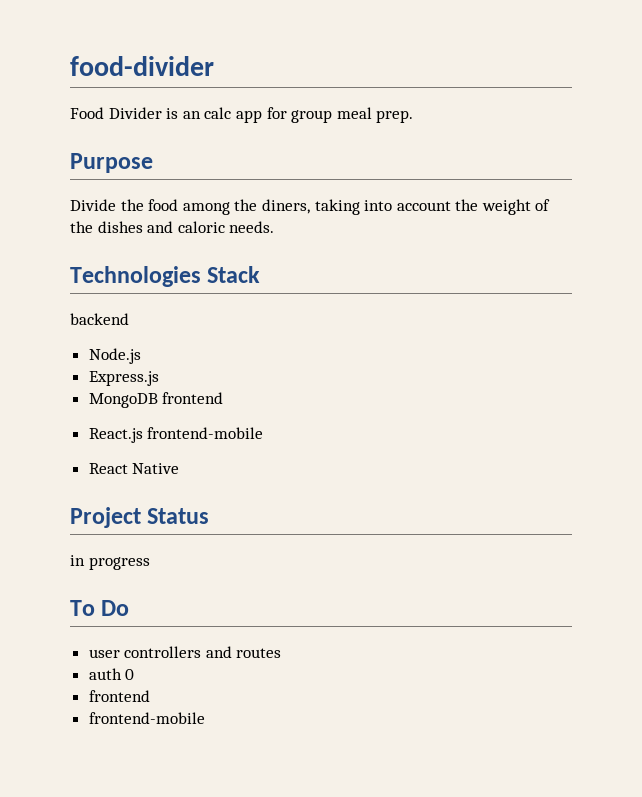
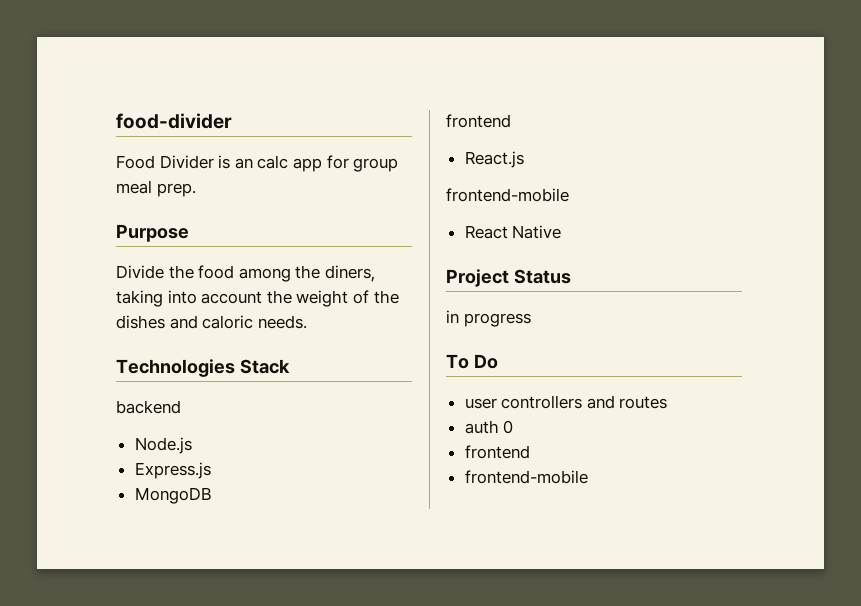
(158, 400) none -> (212, 495) //
(143, 435) none -> (524, 159) //

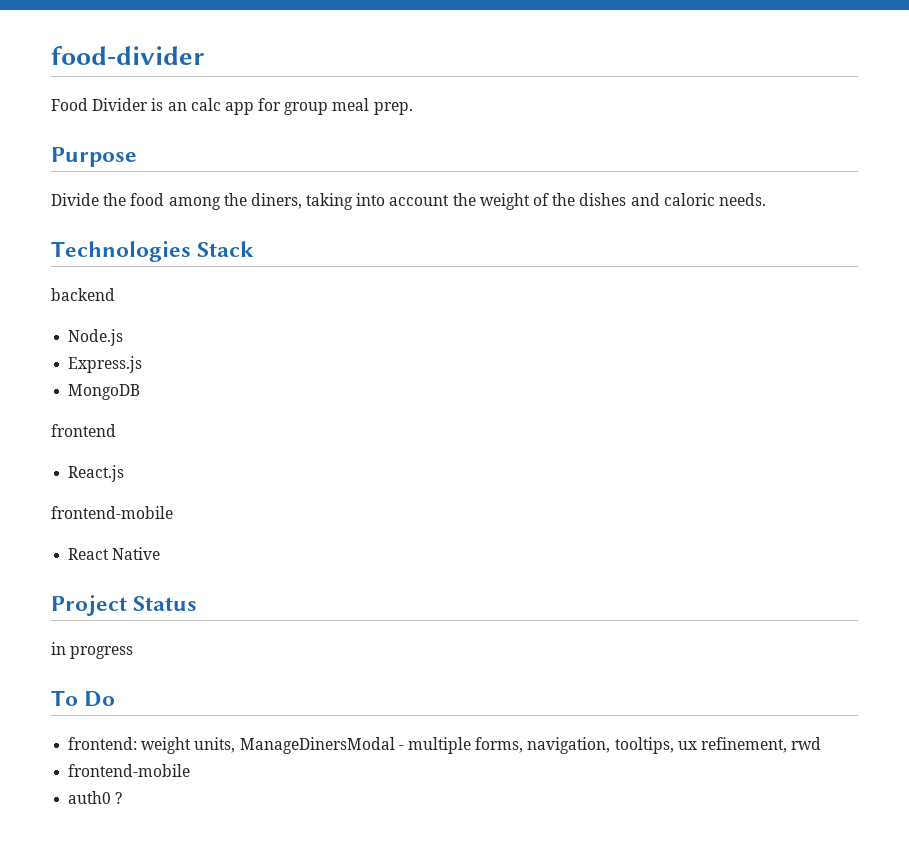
[464,395,668,409] [464,420,514,434] [464,445,530,459] [464,470,588,484] user controllers and routes // auth 0 // frontend // frontend-mobile -> [68,737,822,754] [68,764,191,777] [68,791,123,804] frontend: weight units, ManageDinersModal - multiple forms, navigation, tooltips, ux refinement, rwd // frontend-mobile // auth0 ?

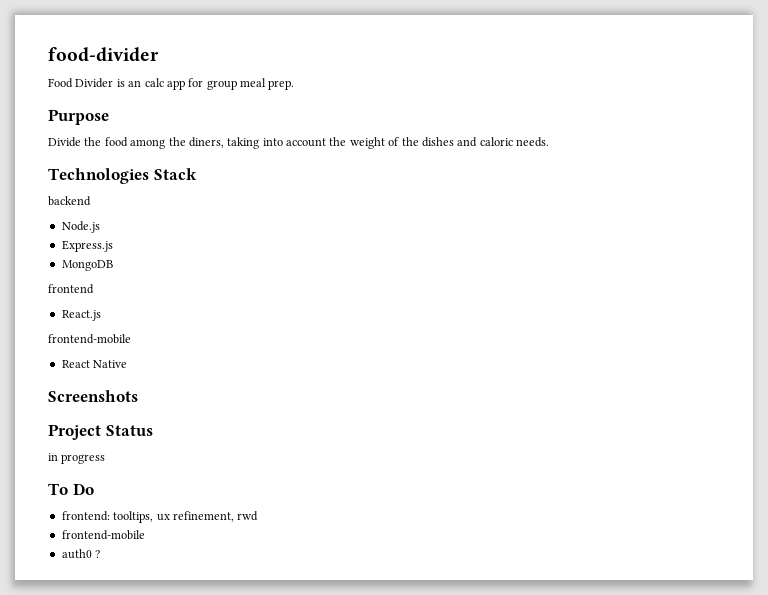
(161, 553) none -> [48,390,138,402] // Screenshots
[141,737,611,754] weight units, ManageDinersModal - multiple forms, navigation, -> (110, 516) none

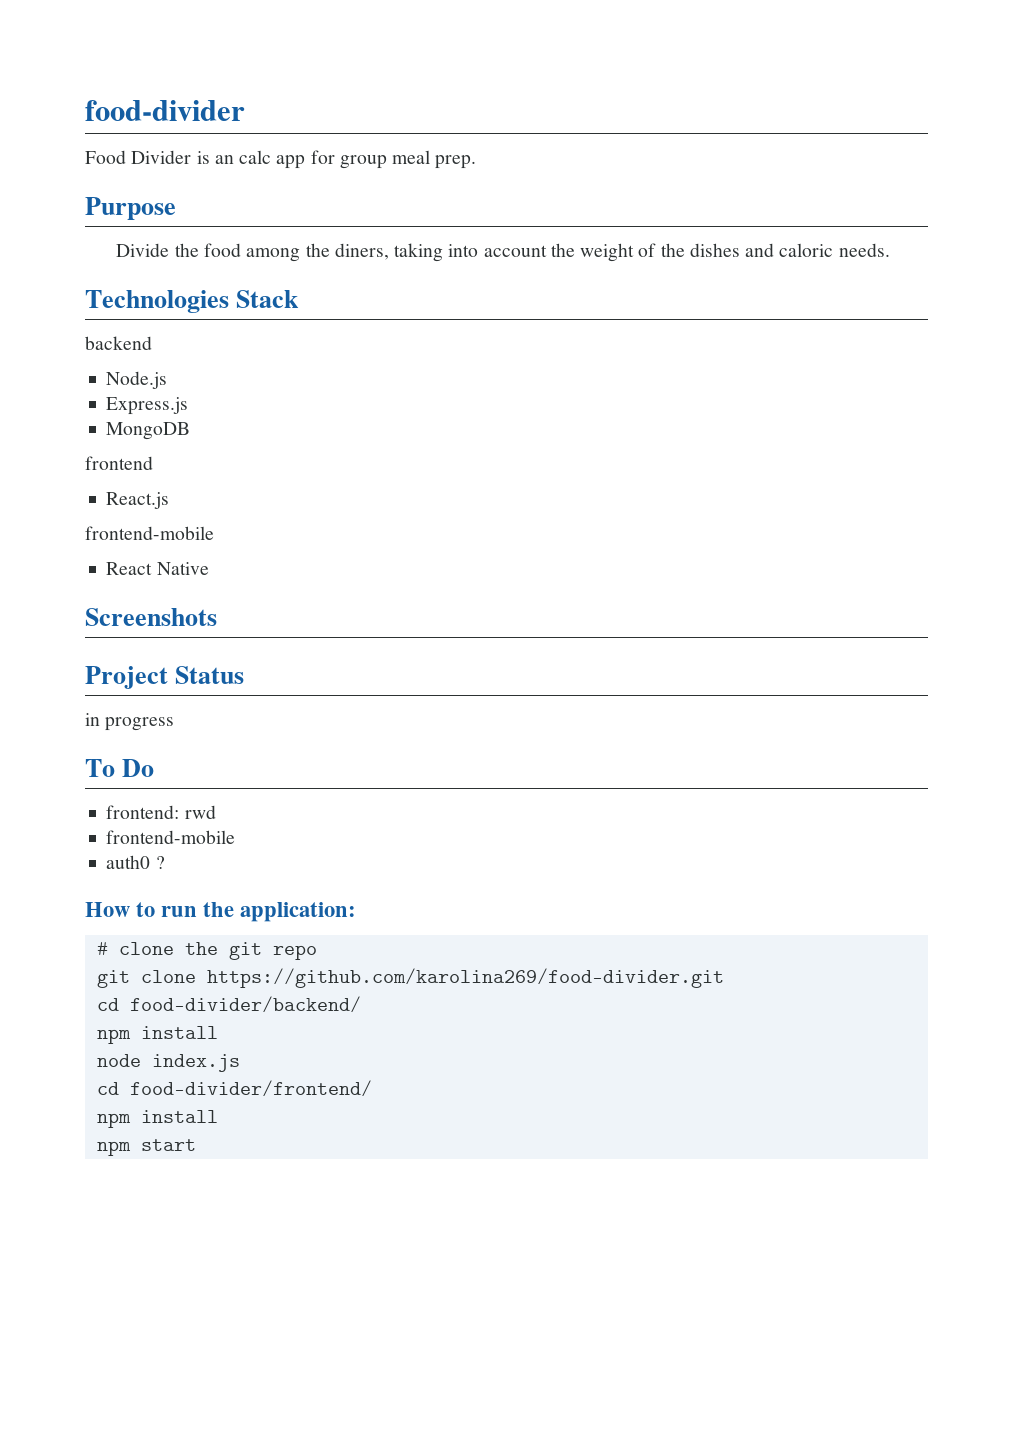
[113,511,234,523] tooltips, ux refinement, -> (180, 812) none
(101, 554) none -> [85,902,357,922] [96,942,317,960] [96,968,724,988] [96,996,361,1013] [96,1026,218,1044] [96,1054,240,1072] [96,1080,372,1097] [96,1110,218,1128] [96,1139,196,1156] // How to run the application: // # clone the git repo // git clone https://github.com/karolina269/food-divider.git // cd food-divider/backend/ // npm install // node index.js // cd food-divider/frontend/ // npm install // npm start

